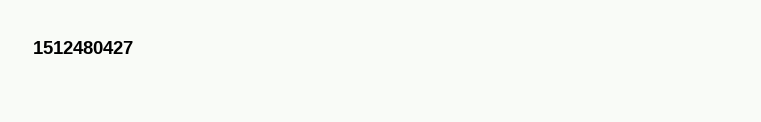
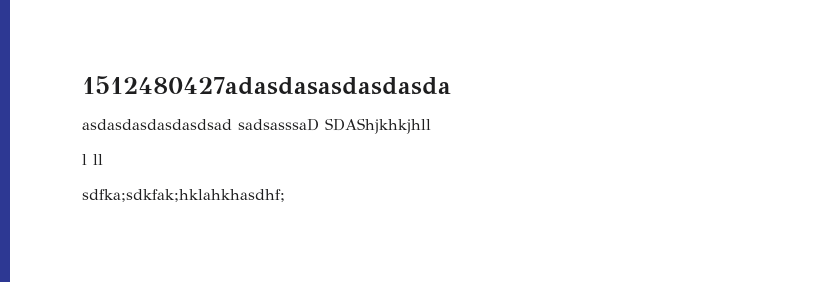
[33,41,133,54] 1512480427 -> [82,76,451,95] [82,118,431,134] [82,154,103,165] [82,189,285,202] 1512480427adasdasasdasdasda // asdasdasdasdasdsad sadsasssaD SDAShjkhkjhll // l ll // sdfka;sdkfak;hklahkhasdhf;

